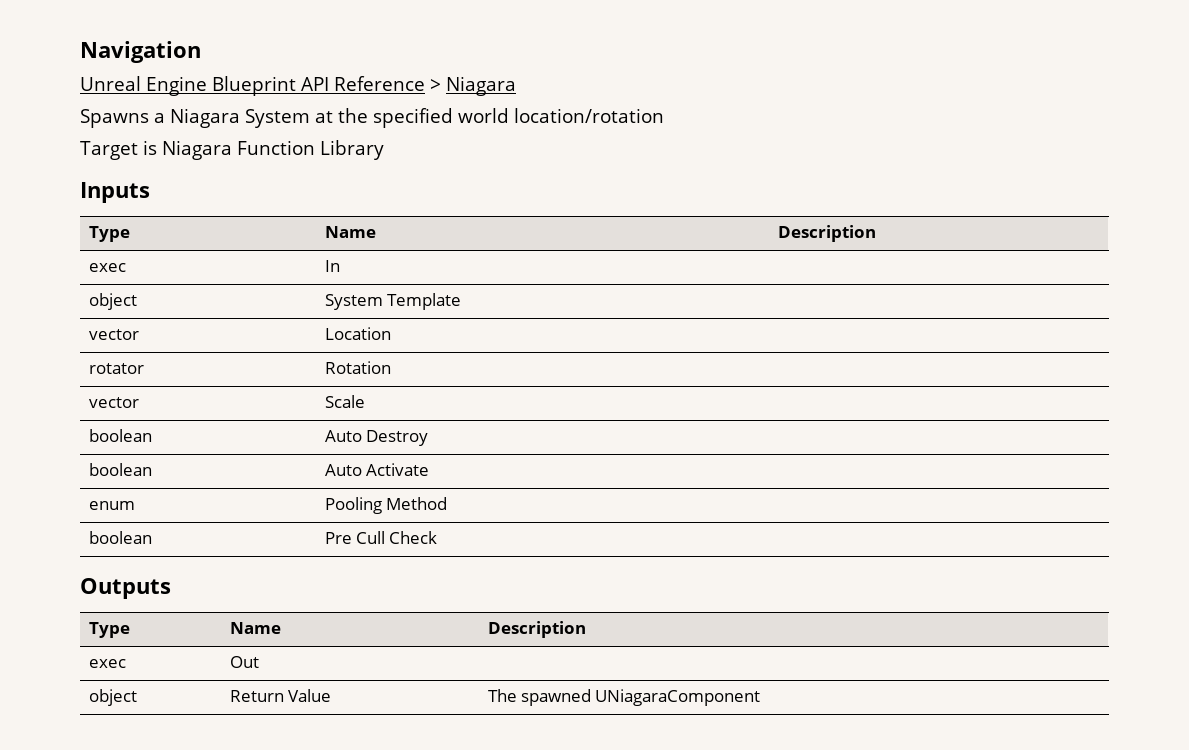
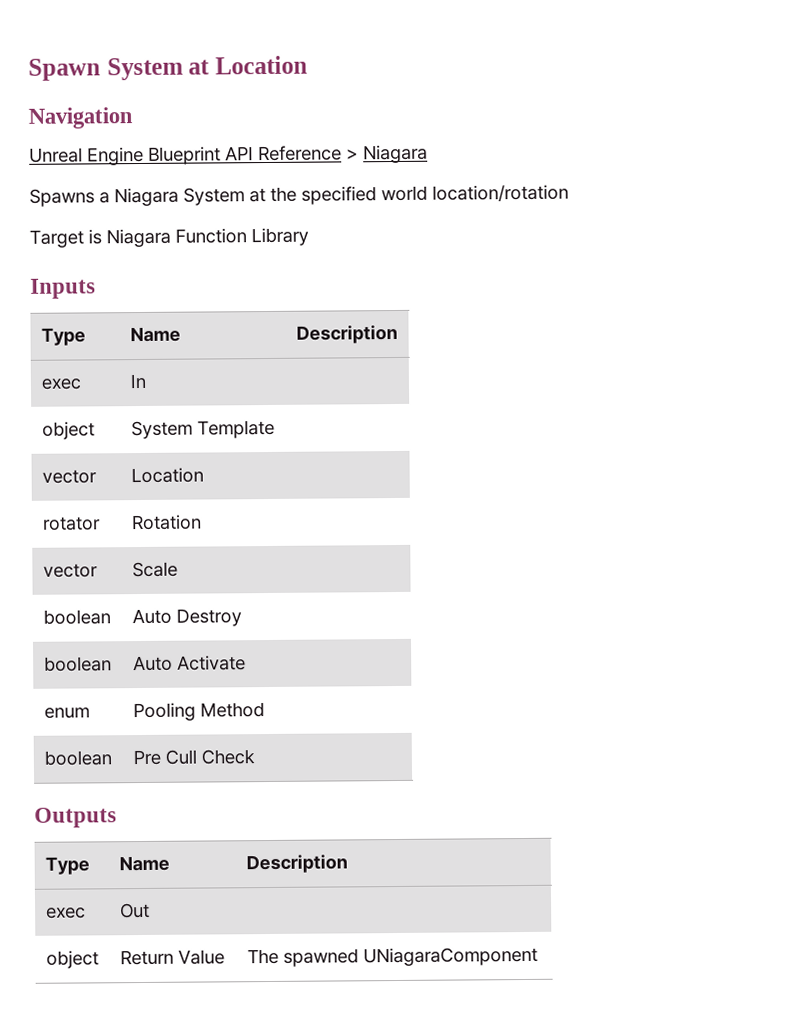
(80, 52) none -> [28,55,308,81] Spawn System at Location //

